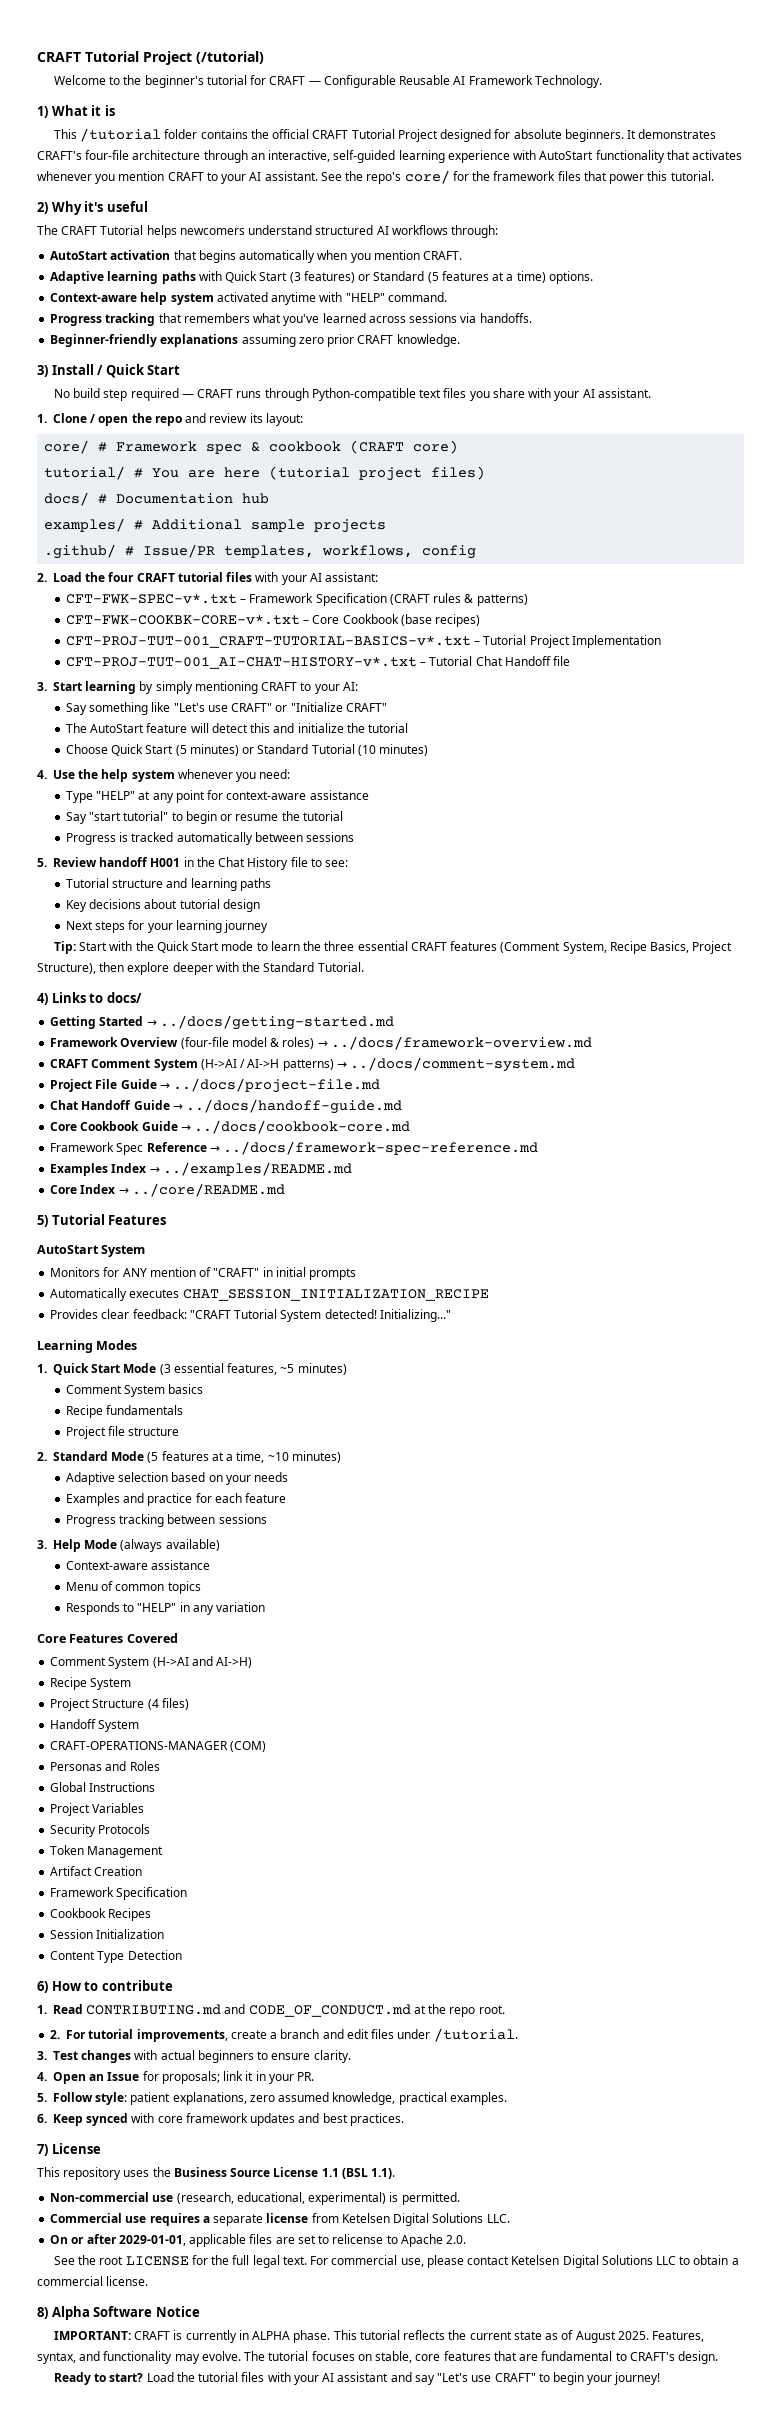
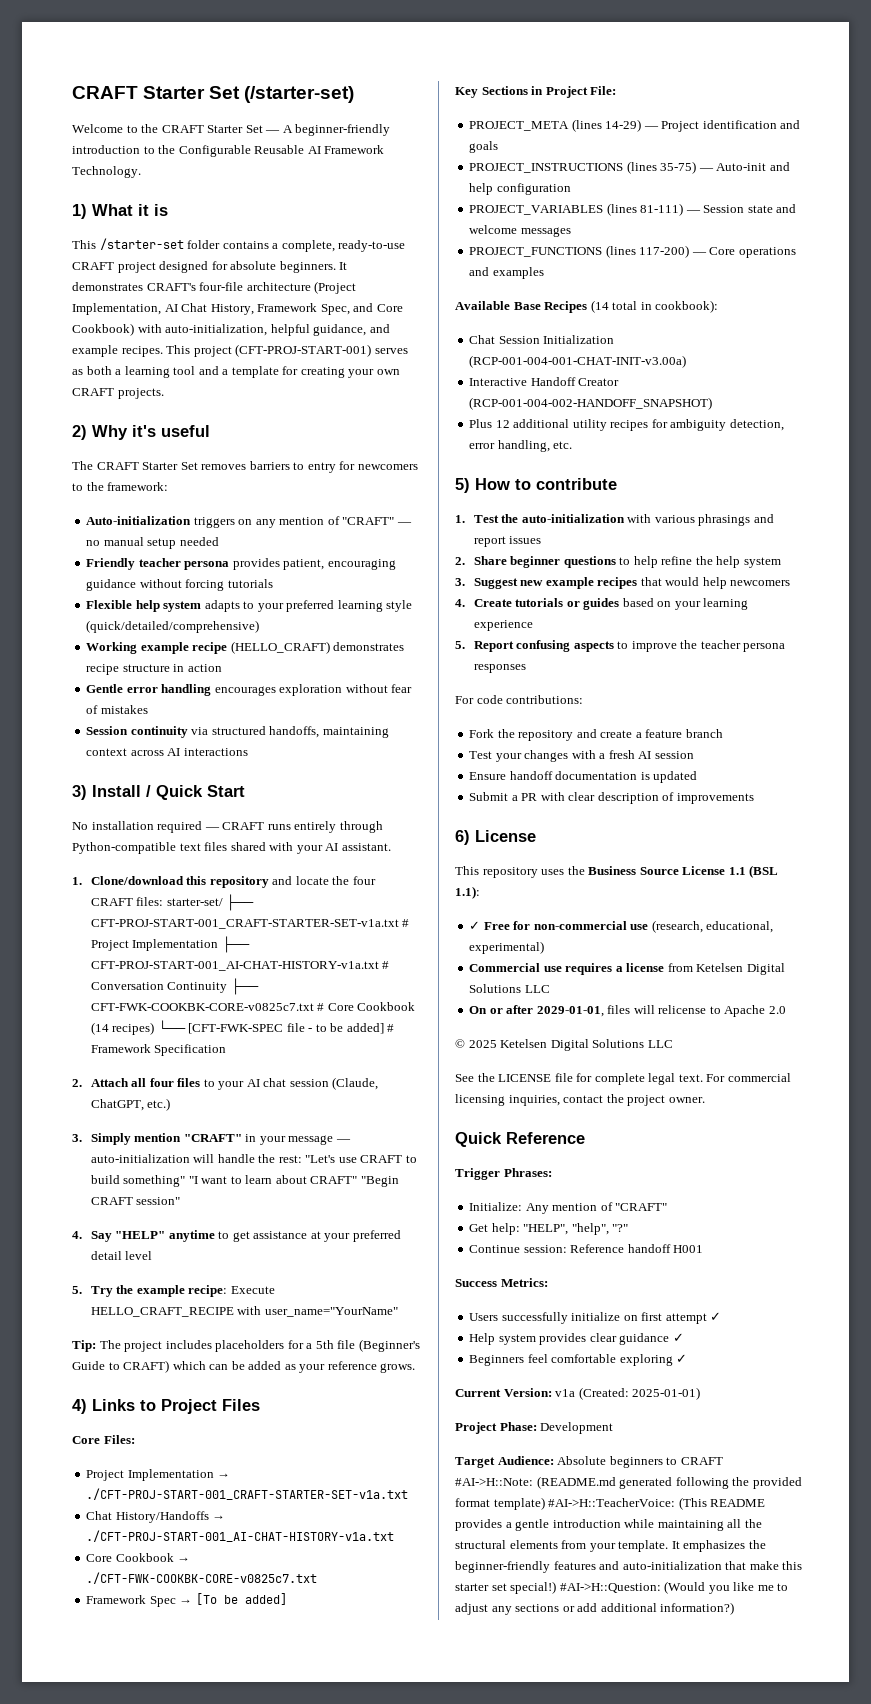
[37,51,264,65] CRAFT Tutorial Project (/tutorial) -> [72,86,355,103] CRAFT Starter Set (/starter-set)
[144,75,321,88] beginner's tutorial for CRAFT — -> [161,124,391,136] [72,145,176,154] CRAFT Starter Set — A beginner-friendly introduction to the
[80,128,162,142] /tutorial -> [99,238,184,250] /starter-set
[250,129,438,142] the official CRAFT Tutorial Project -> [272,240,406,252] [72,262,156,273] a complete, ready-to-use CRAFT project
[203,150,743,163] [37,170,714,184] through an interactive, self-guided learning experience with AutoStart functionality that activates whenever you mention CRAFT to your AI assistant. See the repo's core/ for the framework files that power this tutorial. -> [314,281,357,294] [72,303,403,315] [72,323,390,336] [72,344,408,357] [72,366,400,378] [72,388,164,399] (Project Implementation, AI Chat History, Framework Spec, and Core Cookbook) with auto-initialization, helpful guidance, and example recipes. This project (CFT-PROJ-START-001) serves as both a learning tool and a template for creating your own CRAFT projects.
[100,225,499,238] [50,250,463,263] [50,271,593,284] [50,292,447,305] [50,313,532,326] [50,334,460,347] Tutorial helps newcomers understand structured AI workflows through: // AutoStart activation that begins automatically when you mention CRAFT. // Adaptive learning paths with Quick Start (3 features) or Standard (5 features at a time) options. // Context-aware help system activated anytime with "HELP" command. // Progress tracking that remembers what you've learned across sessions via handoffs. // Beginner-friendly explanations assuming zero prior CRAFT knowledge. -> [142,461,418,473] [72,482,169,491] [86,516,412,528] [86,537,219,549] [86,558,396,570] [86,579,273,591] [86,600,413,612] [86,620,260,633] [86,641,405,654] [86,664,222,675] [86,684,413,696] [86,705,148,714] [86,726,389,738] [86,748,248,756] Starter Set removes barriers to entry for newcomers to the framework: // Auto-initialization triggers on any mention of "CRAFT" — no manual setup needed // Friendly teacher persona provides patient, encouraging guidance without forcing tutorials // Flexible help system adapts to your preferred learning style (quick/detailed/comprehensive) // Working example recipe (HELLO_CRAFT) demonstrates recipe structure in action // Gentle error handling encourages exploration without fear of mistakes // Session continuity via structured handoffs, maintaining context across AI interactions
[73,388,128,401] build step -> [91,821,154,830] installation
(262, 394) none -> [294,821,337,833] entirely
[469,388,525,401] you share -> [230,842,266,851] shared
[53,413,303,426] [44,440,459,454] [44,466,486,481] [44,492,270,506] [44,518,387,533] [44,544,477,559] [37,572,379,585] [65,593,528,606] [65,614,481,627] [65,635,661,648] [65,656,571,669] [37,681,358,694] [65,702,387,715] [65,723,409,733] [65,744,429,756] [37,769,291,782] [65,790,369,803] [65,811,343,824] [65,832,355,845] [37,857,349,870] [65,878,271,891] [65,899,260,912] [65,920,269,933] [53,941,733,954] [37,962,364,975] [37,992,142,1005] [50,1015,394,1030] [50,1036,592,1050] [50,1057,576,1072] [50,1078,381,1093] [50,1099,403,1114] [50,1120,411,1134] Clone / open the repo and review its layout: // core/ # Framework spec & cookbook (CRAFT core) // tutorial/ # You are here (tutorial project files) // docs/ # Documentation hub // examples/ # Additional sample projects // .github/ # Issue/PR templates, workflows, config // 2. Load the four CRAFT tutorial files with your AI assistant: // CFT-FWK-SPEC-v*.txt – Framework Specification (CRAFT rules & patterns) // CFT-FWK-COOKBK-CORE-v*.txt – Core Cookbook (base recipes) // CFT-PROJ-TUT-001_CRAFT-TUTORIAL-BASICS-v*.txt – Tutorial Project Implementation // CFT-PROJ-TUT-001_AI-CHAT-HISTORY-v*.txt – Tutorial Chat Handoff file // 3. Start learning by simply mentioning CRAFT to your AI: // Say something like "Let's use CRAFT" or "Initialize CRAFT" // The AutoStart feature will detect this and initialize the tutorial // Choose Quick Start (5 minutes) or Standard Tutorial (10 minutes) // 4. Use the help system whenever you need: // Type "HELP" at any point for context-aware assistance // Say "start tutorial" to begin or resume the tutorial // Progress is tracked automatically between sessions // 5. Review handoff H001 in the Chat History file to see: // Tutorial structure and learning paths // Key decisions about tutorial design // Next steps for your learning journey // Tip: Start with the Quick Start mode to learn the three essential CRAFT features (Comment System, Recipe Basics, Project Structure), then explore deeper with the Standard Tutorial. // 4) Links to docs/ // Getting Started → ../docs/getting-started.md // Framework Overview (four-file model & roles) → ../docs/framework-overview.md // CRAFT Comment System (H->AI / AI->H patterns) → ../docs/comment-system.md // Project File Guide → ../docs/project-file.md // Chat Handoff Guide → ../docs/handoff-guide.md // Core Cookbook Guide → ../docs/cookbook-core.md -> [90,876,376,888] [90,894,255,911] [90,919,410,929] [90,936,250,953] [90,961,390,971] [90,978,259,995] [90,1002,416,1011] [90,1020,395,1035] [90,1044,227,1056] [72,1077,379,1090] [90,1098,171,1111] [72,1133,351,1145] [90,1154,417,1163] [90,1175,399,1187] [90,1197,181,1205] [72,1230,401,1242] [90,1251,153,1260] [72,1285,275,1297] [90,1306,398,1317] [72,1339,420,1352] [72,1360,416,1373] [72,1399,260,1414] [72,1435,135,1444] [86,1469,231,1481] [86,1488,409,1500] [86,1511,226,1523] [86,1530,395,1542] [86,1553,191,1562] [86,1572,318,1584] Clone/download this repository and locate the four CRAFT files: starter-set/ ├── CFT-PROJ-START-001_CRAFT-STARTER-SET-v1a.txt # Project Implementation ├── CFT-PROJ-START-001_AI-CHAT-HISTORY-v1a.txt # Conversation Continuity ├── CFT-FWK-COOKBK-CORE-v0825c7.txt # Core Cookbook (14 recipes) └── [CFT-FWK-SPEC file - to be added] # Framework Specification // 2. Attach all four files to your AI chat session (Claude, ChatGPT, etc.) // 3. Simply mention "CRAFT" in your message — auto-initialization will handle the rest: "Let's use CRAFT to build something" "I want to learn about CRAFT" "Begin CRAFT session" // 4. Say "HELP" anytime to get assistance at your preferred detail level // 5. Try the example recipe: Execute HELLO_CRAFT_RECIPE with user_name="YourName" // Tip: The project includes placeholders for a 5th file (Beginner's Guide to CRAFT) which can be added as your reference grows. // 4) Links to Project Files // Core Files: // Project Implementation → ./CFT-PROJ-START-001_CRAFT-STARTER-SET-v1a.txt // Chat History/Handoffs → ./CFT-PROJ-START-001_AI-CHAT-HISTORY-v1a.txt // Core Cookbook → ./CFT-FWK-COOKBK-CORE-v0825c7.txt
[146,1141,539,1155] [50,1162,352,1176] [50,1183,285,1197] [37,1214,167,1227] [37,1245,146,1257] [50,1267,357,1280] [50,1288,489,1301] [50,1309,451,1322] [37,1340,138,1353] [37,1363,347,1375] [65,1384,204,1397] [65,1405,184,1418] [65,1426,180,1439] [37,1451,341,1463] [65,1472,289,1485] [65,1493,287,1506] [65,1514,267,1527] [37,1539,220,1552] [65,1560,211,1570] [65,1581,201,1594] [65,1602,266,1615] [37,1633,178,1643] [50,1656,253,1669] [50,1677,132,1690] [50,1698,189,1711] [50,1719,140,1732] [50,1741,267,1752] [50,1761,160,1771] [50,1782,156,1792] [50,1803,145,1816] [50,1824,151,1837] [50,1845,164,1858] [50,1866,143,1876] [50,1887,188,1900] [50,1908,152,1921] [50,1929,165,1939] [50,1950,182,1963] [37,1980,173,1993] [37,2004,505,2017] [50,2029,228,2042] Reference → ../docs/framework-spec-reference.md // Examples Index → ../examples/README.md // Core Index → ../core/README.md // 5) Tutorial Features // AutoStart System // Monitors for ANY mention of "CRAFT" in initial prompts // Automatically executes CHAT_SESSION_INITIALIZATION_RECIPE // Provides clear feedback: "CRAFT Tutorial System detected! Initializing..." // Learning Modes // 1. Quick Start Mode (3 essential features, ~5 minutes) // Comment System basics // Recipe fundamentals // Project file structure // 2. Standard Mode (5 features at a time, ~10 minutes) // Adaptive selection based on your needs // Examples and practice for each feature // Progress tracking between sessions // 3. Help Mode (always available) // Context-aware assistance // Menu of common topics // Responds to "HELP" in any variation // Core Features Covered // Comment System (H->AI and AI->H) // Recipe System // Project Structure (4 files) // Handoff System // CRAFT-OPERATIONS-MANAGER (COM) // Personas and Roles // Global Instructions // Project Variables // Security Protocols // Token Management // Artifact Creation // Framework Specification // Cookbook Recipes // Session Initialization // Content Type Detection // 6) How to contribute // 1. Read CONTRIBUTING.md and CODE_OF_CONDUCT.md at the repo root. // 2. For tutorial improvements, -> [179,1593,287,1605] [455,86,617,98] [469,119,801,132] [469,141,499,153] [469,161,790,174] [469,183,571,195] [469,203,797,216] [469,225,571,237] [469,245,796,258] [469,267,544,279] [455,300,719,313] [469,335,615,344] [469,355,687,368] [469,377,620,386] [469,397,713,410] [469,419,784,431] [469,440,573,452] [455,478,617,493] [455,514,774,526] [473,536,542,547] [455,556,781,568] [455,577,791,589] [455,598,749,610] [473,620,533,631] [455,640,786,652] [473,664,526,673] [455,695,584,704] [469,729,597,741] → [To be added] // Key Sections in Project File: // PROJECT_META (lines 14-29) — Project identification and goals // PROJECT_INSTRUCTIONS (lines 35-75) — Auto-init and help configuration // PROJECT_VARIABLES (lines 81-111) — Session state and welcome messages // PROJECT_FUNCTIONS (lines 117-200) — Core operations and examples // Available Base Recipes (14 total in cookbook): // Chat Session Initialization (RCP-001-004-001-CHAT-INIT-v3.00a) // Interactive Handoff Creator (RCP-001-004-002-HANDOFF_SNAPSHOT) // Plus 12 additional utility recipes for ambiguity detection, error handling, etc. // 5) How to contribute // 1. Test the auto-initialization with various phrasings and report issues // 2. Share beginner questions to help refine the help system // 3. Suggest new example recipes that would help newcomers // 4. Create tutorials or guides based on your learning experience // 5. Report confusing aspects to improve the teacher persona responses // For code contributions: // Fork the repository and
(278, 2035) none -> [645,729,683,738] feature
[322,2028,518,2042] [37,2050,351,2063] [37,2071,315,2084] [37,2092,507,2105] [37,2113,404,2126] [37,2144,48,2156] and edit files under /tutorial. // 3. Test changes with actual beginners to ensure clarity. // 4. Open an Issue for proposals; link it in your PR. // 5. Follow style: patient explanations, zero assumed knowledge, practical examples. // 6. Keep synced with core framework updates and best practices. // 7) -> [469,750,694,762] [469,771,698,783] [469,792,754,804] [455,830,470,845] // Test your changes with a fresh AI session // Ensure handoff documentation is updated // Submit a PR with clear description of improvements // 6)
[371,2168,396,2179] [50,2192,150,2202] 1.1). // Non-commercial -> [455,886,480,899] [469,921,627,930] 1.1): // ✓ Free for non-commercial
[389,2192,460,2205] is permitted. -> (545, 947) none
[213,2214,264,2226] separate -> (623, 969) none
[486,2214,510,2223] LLC. -> [524,985,550,993] LLC
[189,2234,467,2247] [53,2255,739,2268] [37,2276,149,2286] [37,2306,200,2320] [53,2330,704,2343] [37,2351,719,2364] [53,2372,661,2385] applicable files are set to relicense to Apache 2.0. // See the root LICENSE for the full legal text. For commercial use, please contact Ketelsen Digital Solutions LLC to obtain a commercial license. // 8) Alpha Software Notice // IMPORTANT: CRAFT is currently in ALPHA phase. This tutorial reflects the current state as of August 2025. Features, syntax, and functionality may evolve. The tutorial focuses on stable, core features that are fundamental to CRAFT's design. // Ready to start? Load the tutorial files with your AI assistant and say "Let's use CRAFT" to begin your journey! -> [607,1005,786,1017] [455,1039,673,1051] [455,1073,791,1085] [455,1094,705,1106] [455,1132,585,1147] [455,1168,552,1180] [469,1202,668,1214] [469,1223,629,1235] [469,1244,704,1253] [455,1278,548,1287] [469,1312,722,1324] [469,1333,684,1345] [469,1354,688,1366] [455,1387,701,1400] [455,1422,614,1434] [455,1456,723,1468] [455,1476,802,1489] [455,1497,766,1510] [455,1519,762,1531] [455,1540,766,1552] [455,1561,803,1573] [455,1581,789,1594] [455,1602,735,1615] files will relicense to Apache 2.0 // © 2025 Ketelsen Digital Solutions LLC // See the LICENSE file for complete legal text. For commercial licensing inquiries, contact the project owner. // Quick Reference // Trigger Phrases: // Initialize: Any mention of "CRAFT" // Get help: "HELP", "help", "?" // Continue session: Reference handoff H001 // Success Metrics: // Users successfully initialize on first attempt ✓ // Help system provides clear guidance ✓ // Beginners feel comfortable exploring ✓ // Current Version: v1a (Created: 2025-01-01) // Project Phase: Development // Target Audience: Absolute beginners to CRAFT #AI->H::Note: (README.md generated following the provided format template) #AI->H::TeacherVoice: (This README provides a gentle introduction while maintaining all the structural elements from your template. It emphasizes the beginner-friendly features and auto-initialization that make this starter set special!) #AI->H::Question: (Would you like me to adjust any sections or add additional information?)

